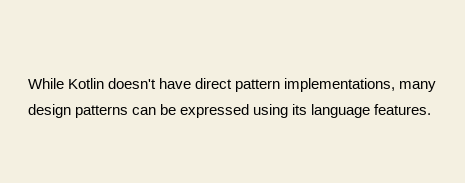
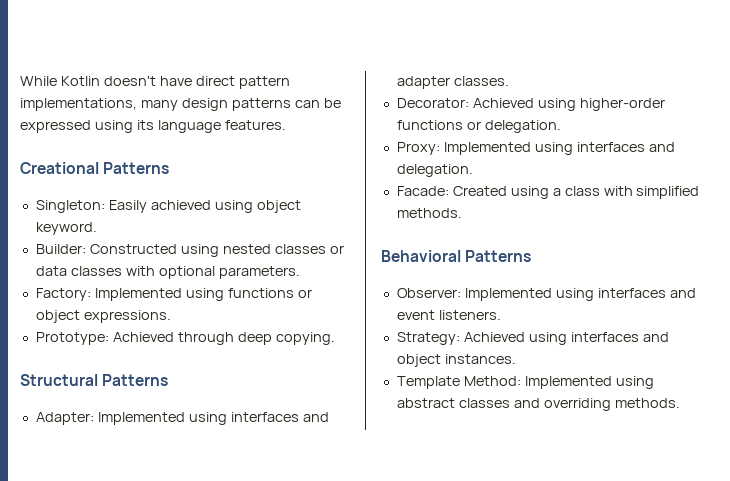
(432, 109) none -> [20,162,170,174] [35,200,301,213] [35,222,97,235] [35,244,344,257] [35,266,300,279] [35,288,312,301] [35,310,171,323] [35,332,335,345] [20,374,169,386] [35,412,329,425] [396,76,509,89] [396,98,665,111] [396,120,561,133] [396,142,675,155] [396,164,473,177] [396,186,700,199] [396,208,462,218] [381,250,532,262] [396,288,696,301] [396,310,501,320] [396,332,669,345] [396,354,516,367] [396,376,654,389] [396,398,680,411] // Creational Patterns // Singleton: Easily achieved using object keyword. // Builder: Constructed using nested classes or data classes with optional parameters. // Factory: Implemented using functions or object expressions. // Prototype: Achieved through deep copying. // Structural Patterns // Adapter: Implemented using interfaces and adapter classes. // Decorator: Achieved using higher-order functions or delegation. // Proxy: Implemented using interfaces and delegation. // Facade: Created using a class with simplified methods. // Behavioral Patterns // Observer: Implemented using interfaces and event listeners. // Strategy: Achieved using interfaces and object instances. // Template Method: Implemented using abstract classes and overriding methods.

